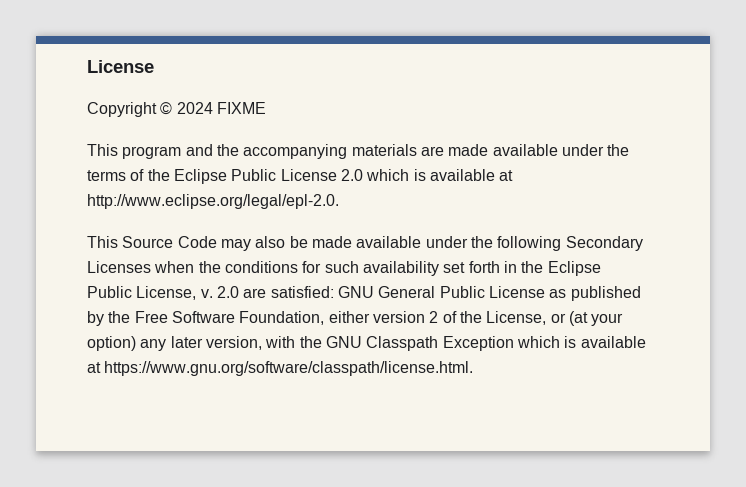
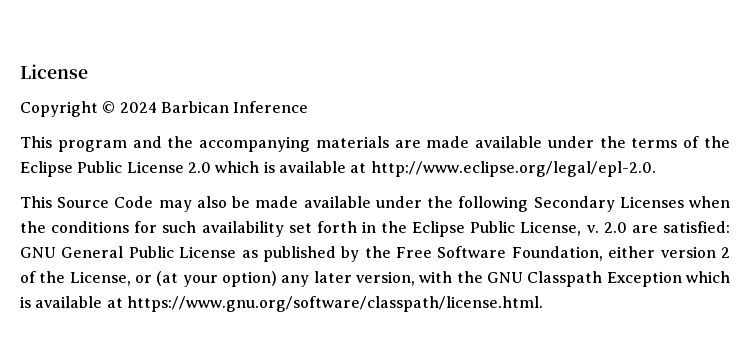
[216,102,266,114] FIXME -> [160,101,309,113] Barbican Inference

